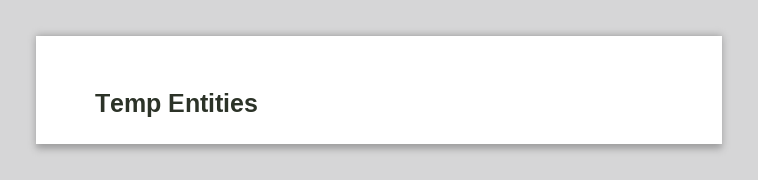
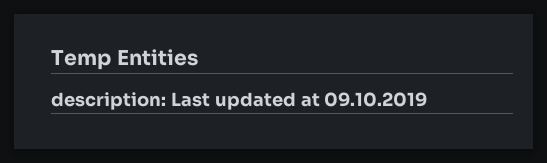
(258, 102) none -> [51,92,428,110] // description: Last updated at 09.10.2019

